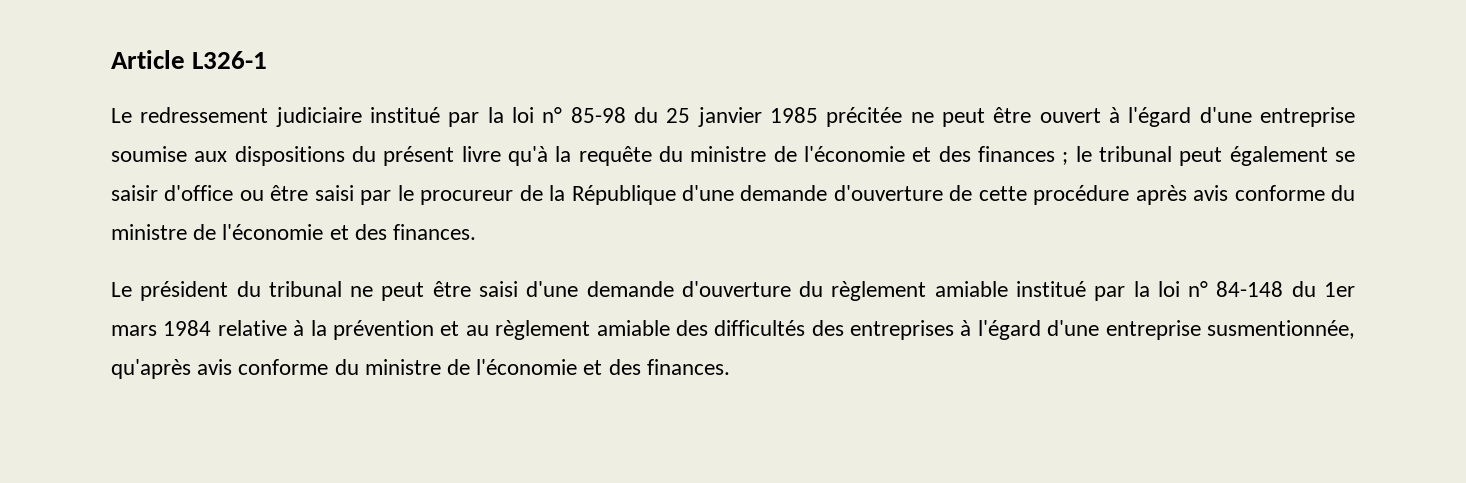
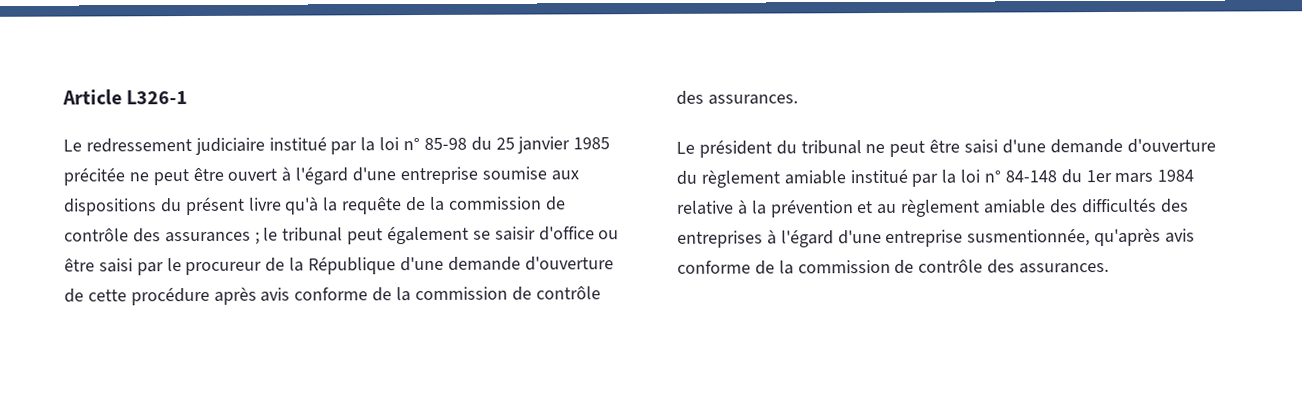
[658,146,1055,162] du ministre de l'économie et des finances -> [405,196,566,212] [64,228,251,243] de la commission de contrôle des assurances
[1331,185,1356,201] [111,224,477,240] du ministre de l'économie et des finances. -> [372,286,601,302] [676,90,798,105] de la commission de contrôle des assurances.
[334,359,730,375] du ministre de l'économie et des finances. -> [754,259,1110,275] de la commission de contrôle des assurances.

